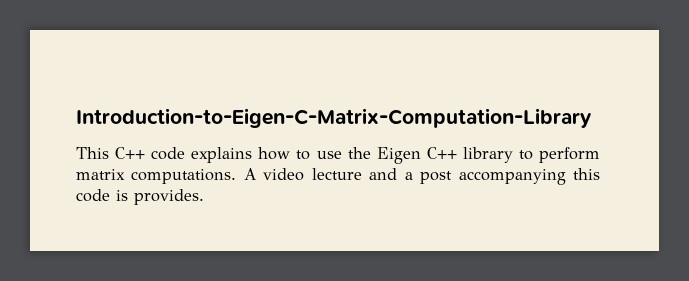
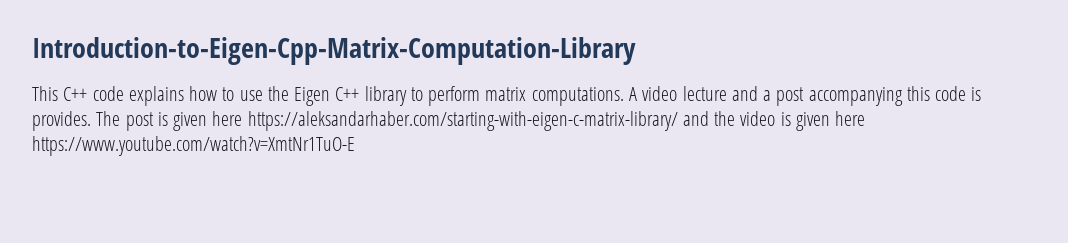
[76,108,592,128] Introduction-to-Eigen-C-Matrix-Computation-Library -> [32,37,636,65] Introduction-to-Eigen-Cpp-Matrix-Computation-Library
(204, 197) none -> [96,111,866,131] [32,136,355,156] The post is given here https://aleksandarhaber.com/starting-with-eigen-c-matrix-library/ and the video is given here https://www.youtube.com/watch?v=XmtNr1TuO-E

